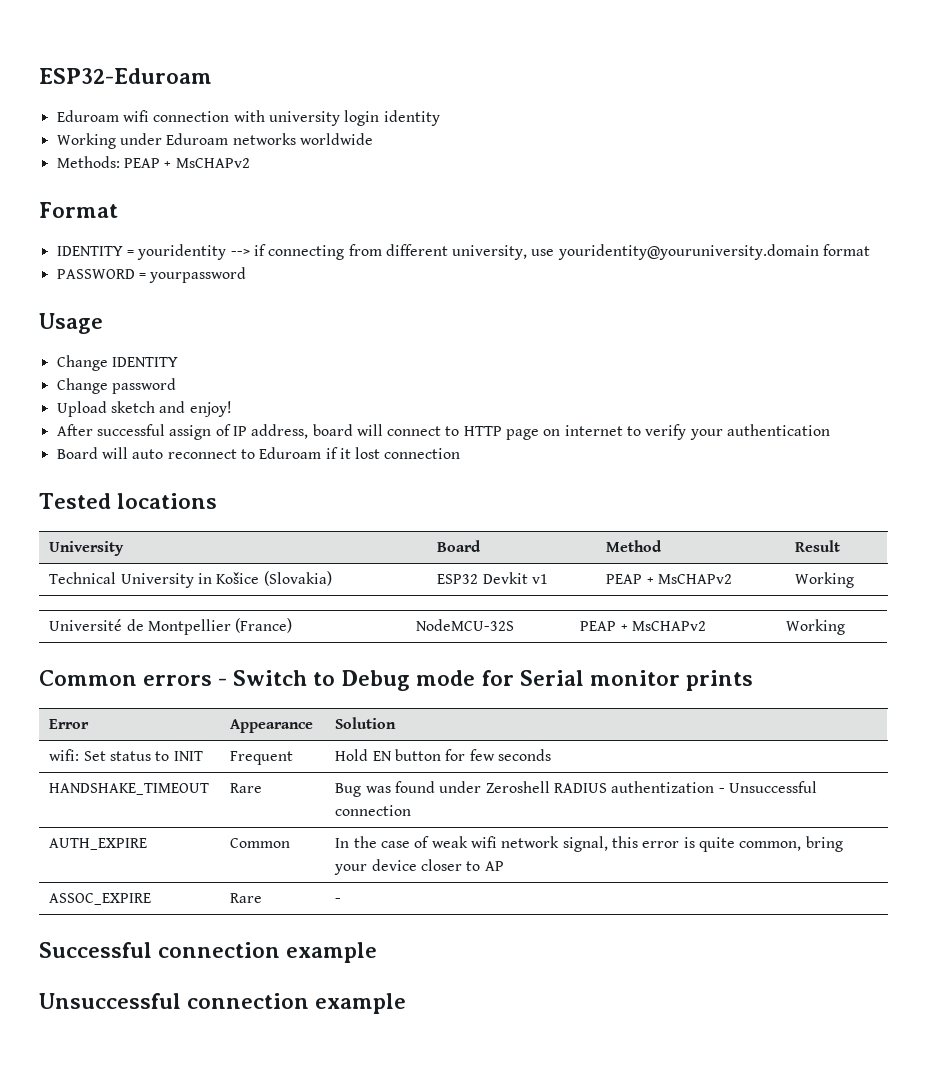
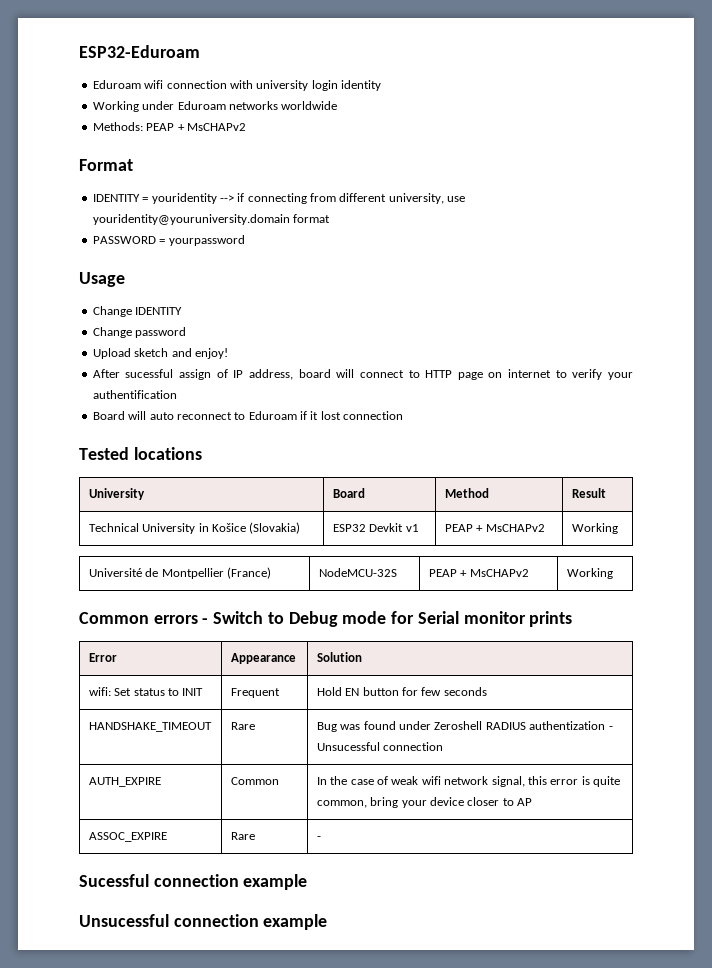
[96,424,165,436] successful -> [125,369,174,378] sucessful
[727,424,831,436] authentication -> [92,390,177,399] authentification
[729,781,818,793] Unsuccessful -> [316,742,380,751] Unsucessful
[39,942,152,958] Successful -> [79,874,149,887] Sucessful
[39,993,181,1009] Unsuccessful -> [79,914,169,927] Unsucessful

